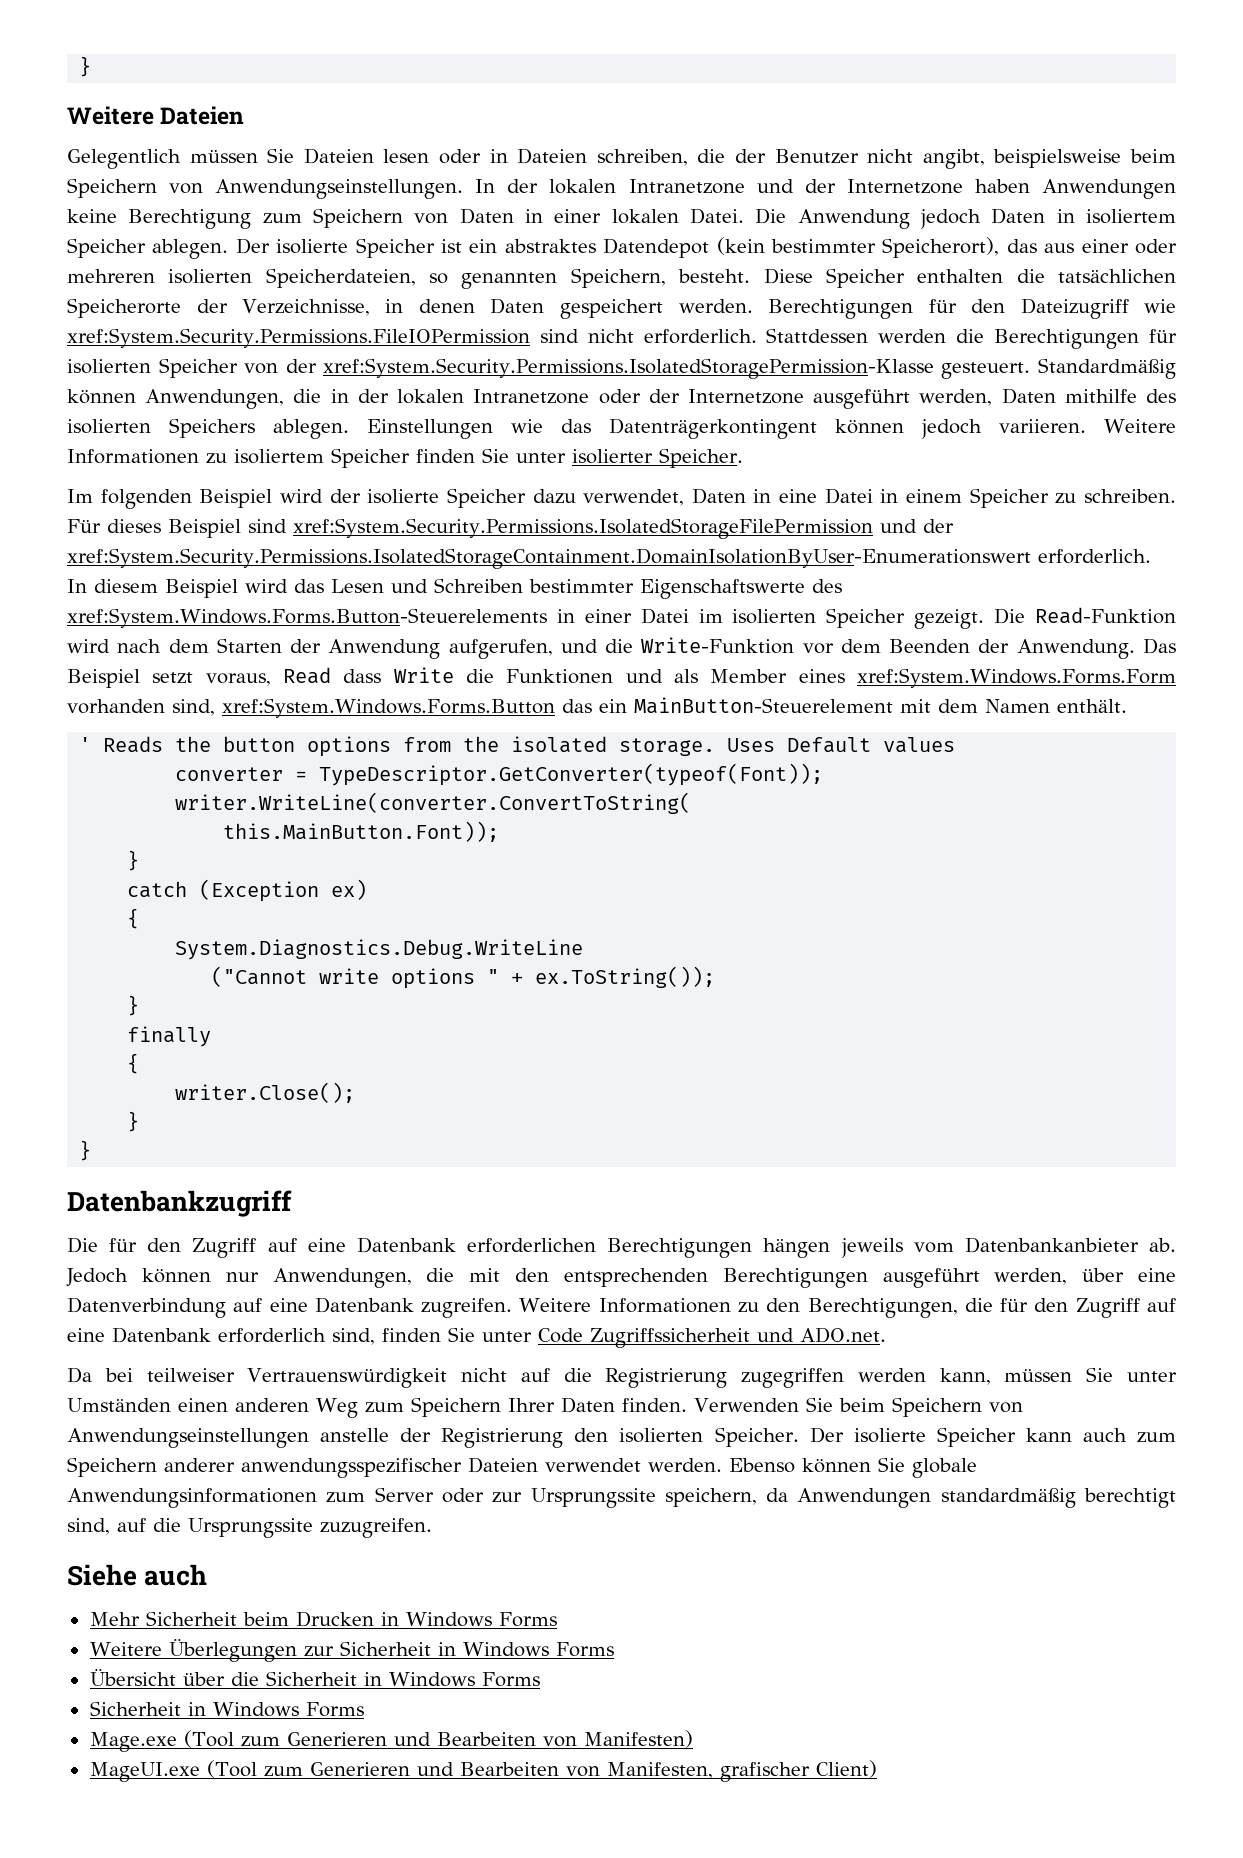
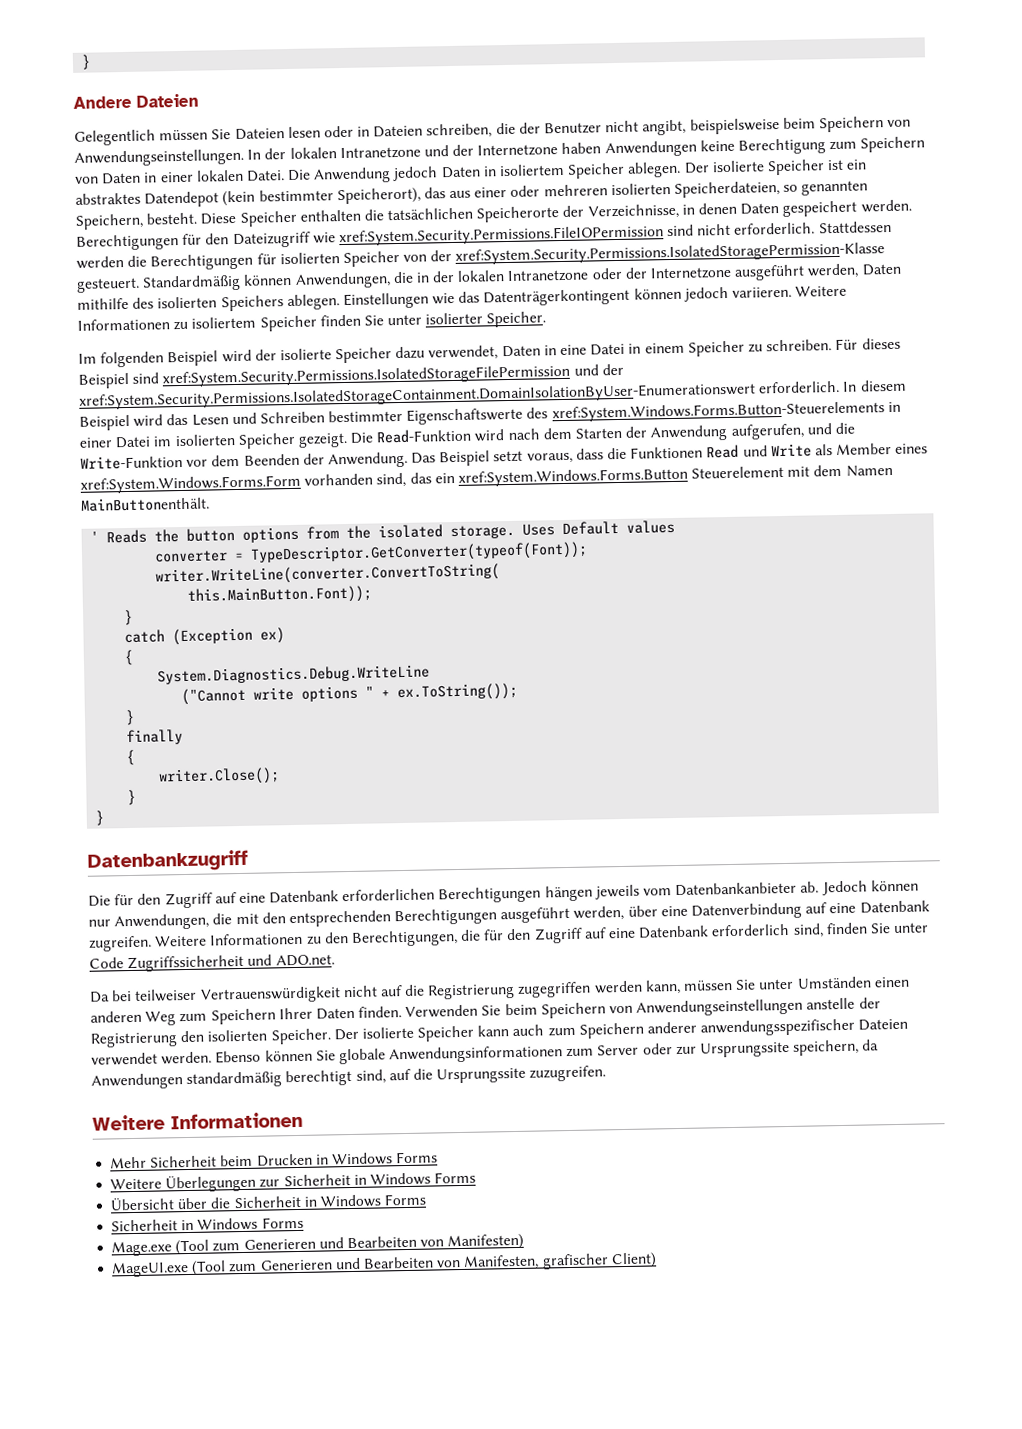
[79,56,92,77] [67,106,154,125] } // Weitere -> [81,54,92,70] [73,95,132,109] } // Andere
[283,667,663,684] Read dass Write die Funktionen und -> [575,443,812,460] dass die Funktionen Read und Write
[222,698,555,718] xref:System.Windows.Forms.Button -> (407, 480) none
[634,697,893,714] MainButton-Steuerelement -> [457,465,785,487] xref:System.Windows.Forms.Button Steuerelement
[1057,699,1127,713] enthält. -> [80,496,210,512] MainButtonenthält.
[67,1564,208,1586] Siehe auch -> [92,1111,303,1131] Weitere Informationen

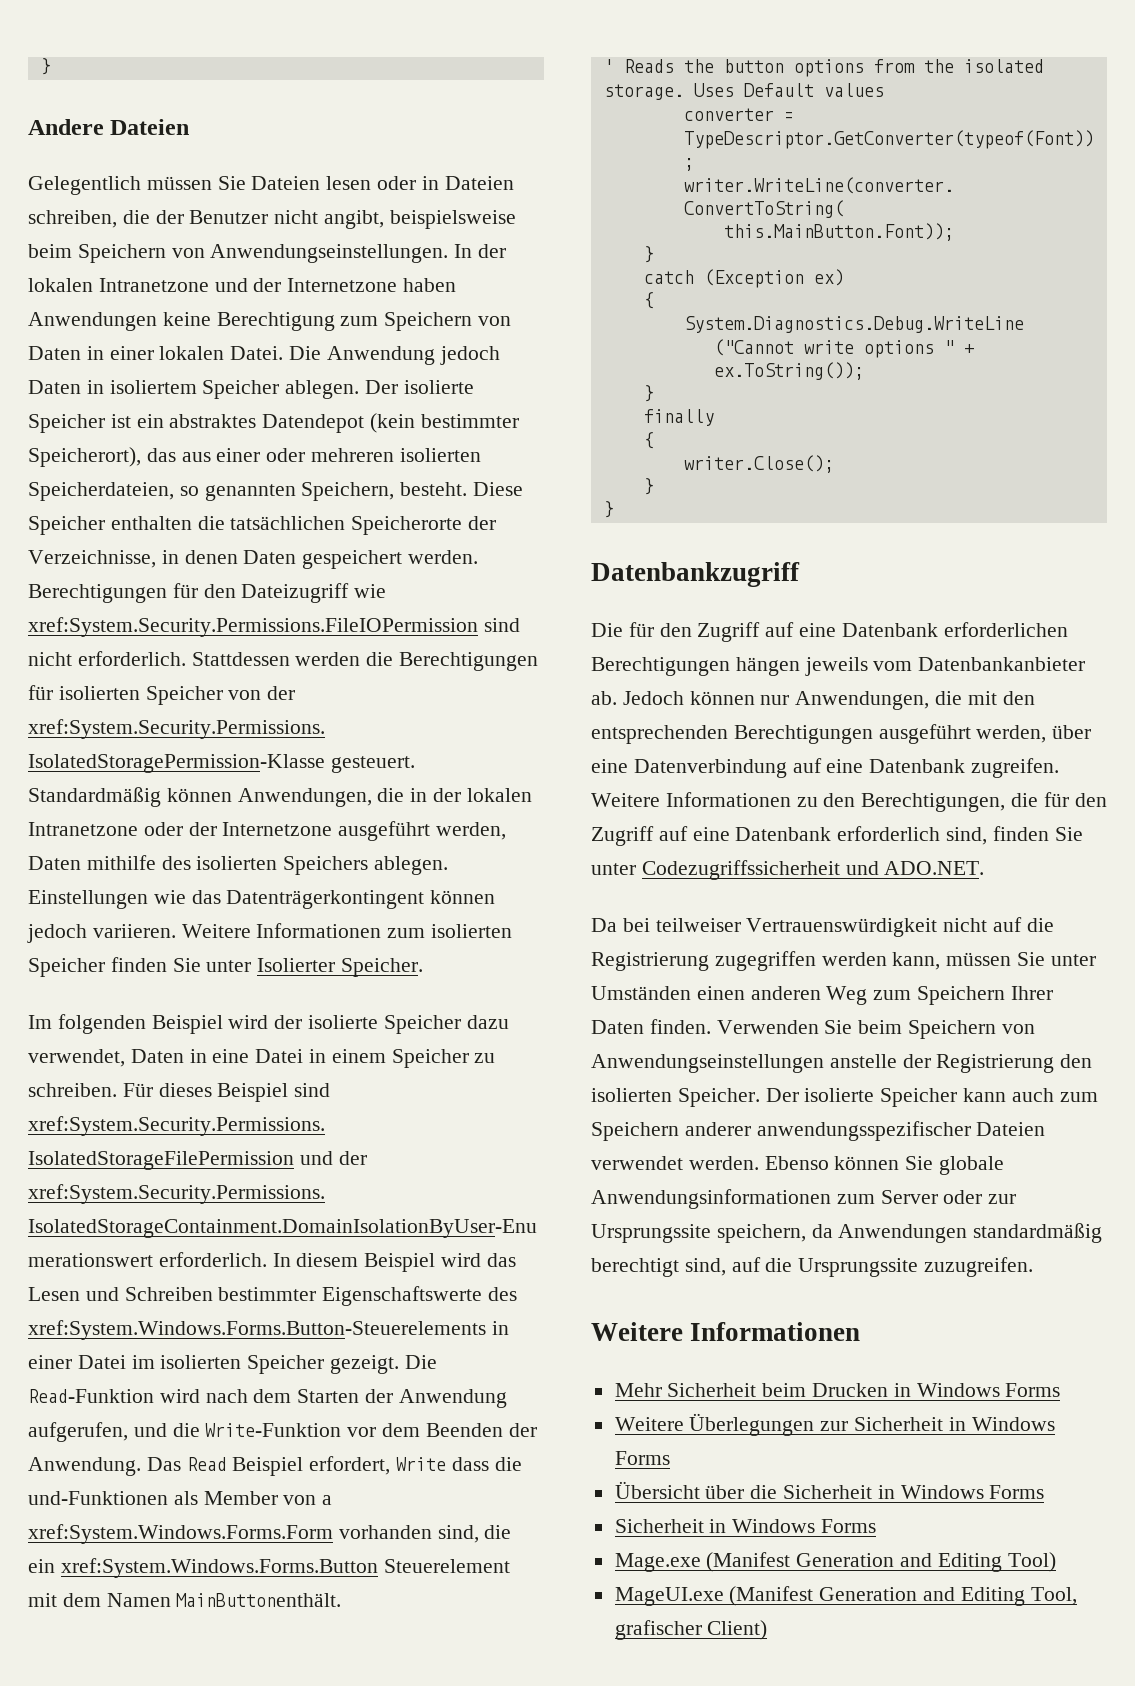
[173,316,257,331] zu isoliertem -> [387,924,513,938] zum isolierten
[425,312,484,325] isolierter -> [257,958,336,972] Isolierter
[439,442,929,467] Beispiel setzt voraus, dass die Funktionen Read und Write als Member eines -> [186,1456,522,1476] [28,1491,333,1505] Read Beispiel erfordert, Write dass die und-Funktionen als Member von a
[409,472,432,484] das -> [484,1525,512,1539] die
[89,954,335,973] Code Zugriffssicherheit und ADO.net. -> [641,860,985,880] Codezugriffssicherheit und ADO.NET.
[175,1233,525,1256] [111,1254,540,1278] (Tool zum Generieren und Bearbeiten von Manifesten) // MageUI.exe (Tool zum Generieren und Bearbeiten von Manifesten, -> [706,1552,1056,1572] [614,1586,1077,1606] (Manifest Generation and Editing Tool) // MageUI.exe (Manifest Generation and Editing Tool,

